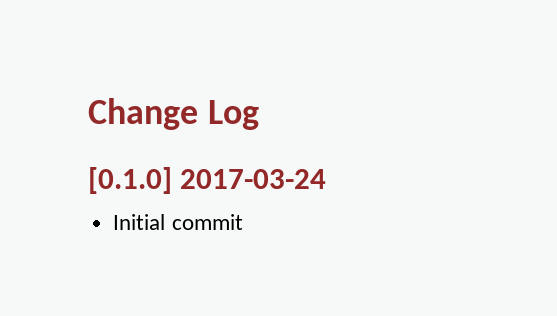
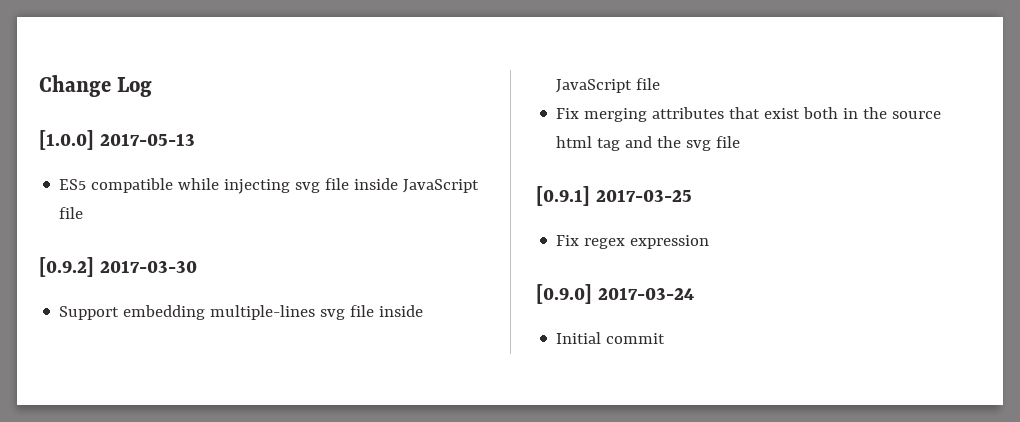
[88,167,172,194] [0.1.0] -> [39,130,195,150] [59,178,480,194] [59,207,84,219] [39,257,197,277] [59,305,424,320] [556,78,661,93] [556,107,942,122] [556,136,741,151] [536,186,692,206] [556,235,710,249] [536,284,592,304] [1.0.0] 2017-05-13 // ES5 compatible while injecting svg file inside JavaScript file // [0.9.2] 2017-03-30 // Support embedding multiple-lines svg file inside JavaScript file // Fix merging attributes that exist both in the source html tag and the svg file // [0.9.1] 2017-03-25 // Fix regex expression // [0.9.0]

